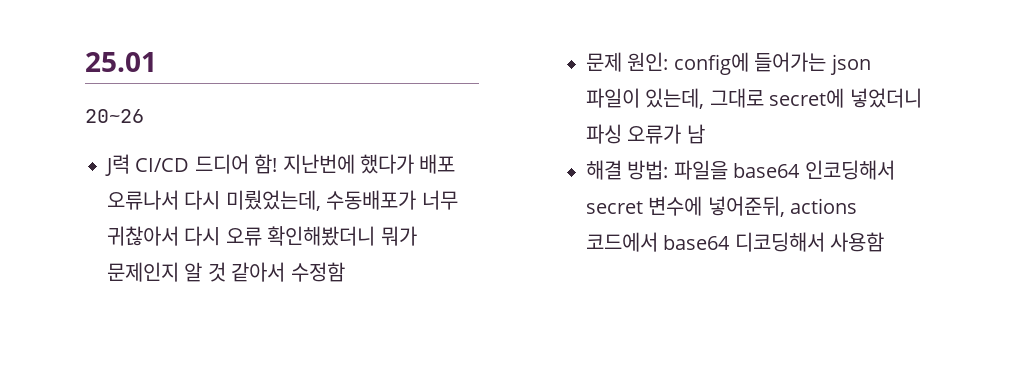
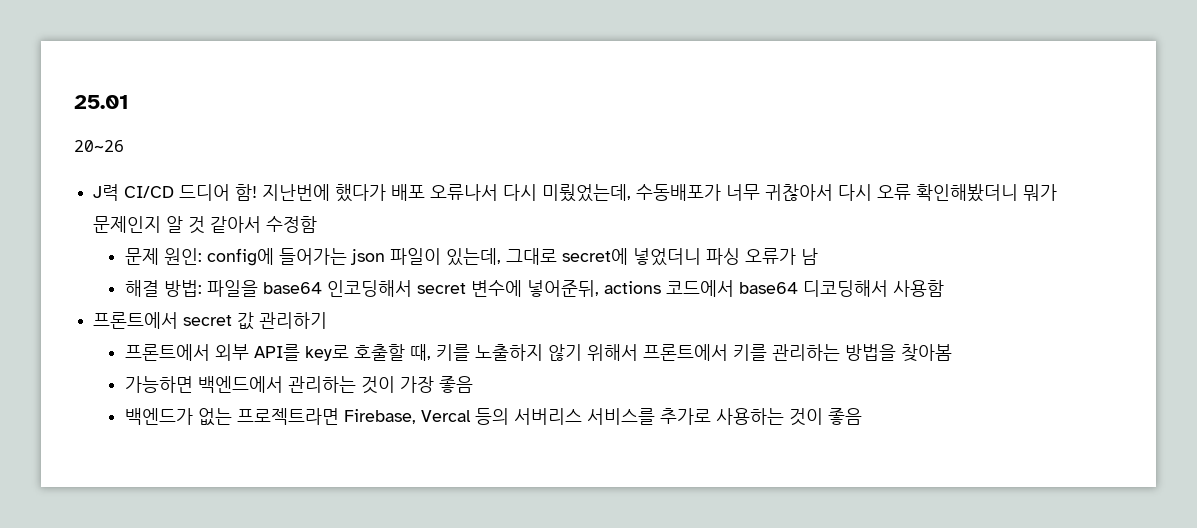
(885, 242) none -> [93,312,328,330] [124,344,952,362] [124,376,473,394] [124,408,862,426] // 프론트에서 secret 값 관리하기 // 프론트에서 외부 API를 key로 호출할 때, 키를 노출하지 않기 위해서 프론트에서 키를 관리하는 방법을 찾아봄 // 가능하면 백엔드에서 관리하는 것이 가장 좋음 // 백엔드가 없는 프로젝트라면 Firebase, Vercal 등의 서버리스 서비스를 추가로 사용하는 것이 좋음

